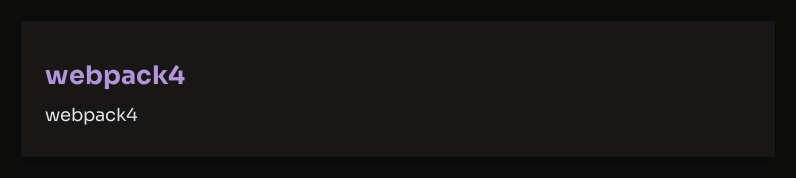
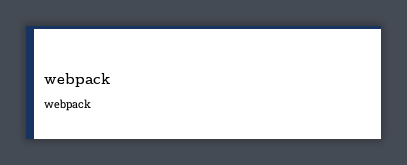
[45,64,185,90] [45,107,138,125] webpack4 // webpack4 -> [44,73,110,87] [44,99,91,111] webpack // webpack

